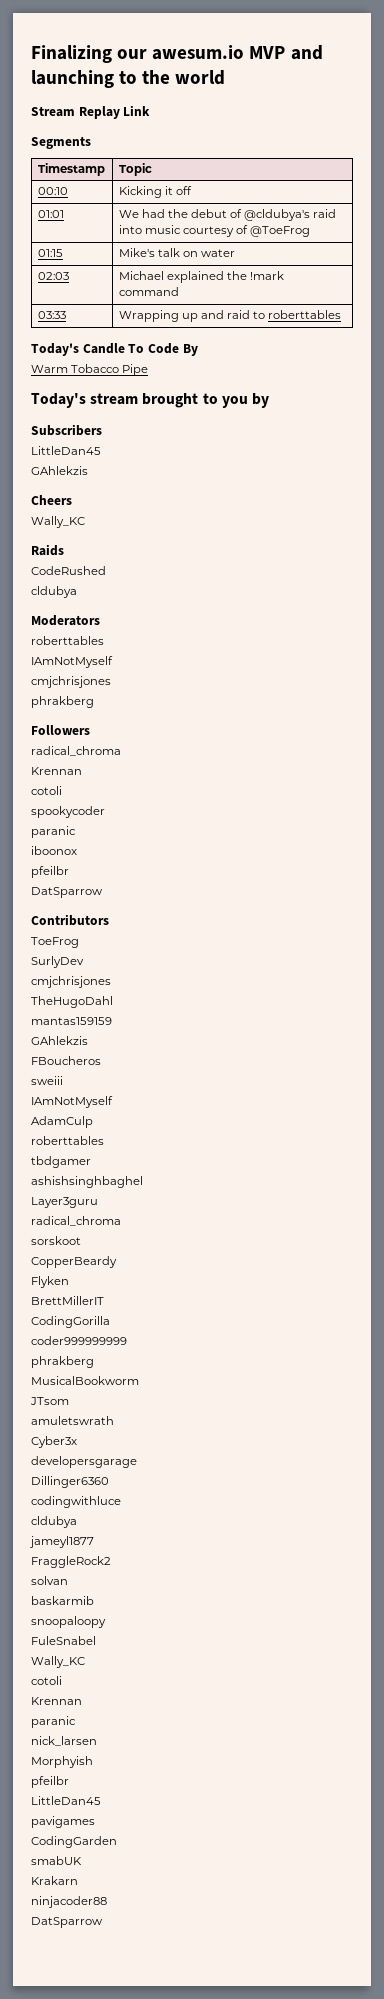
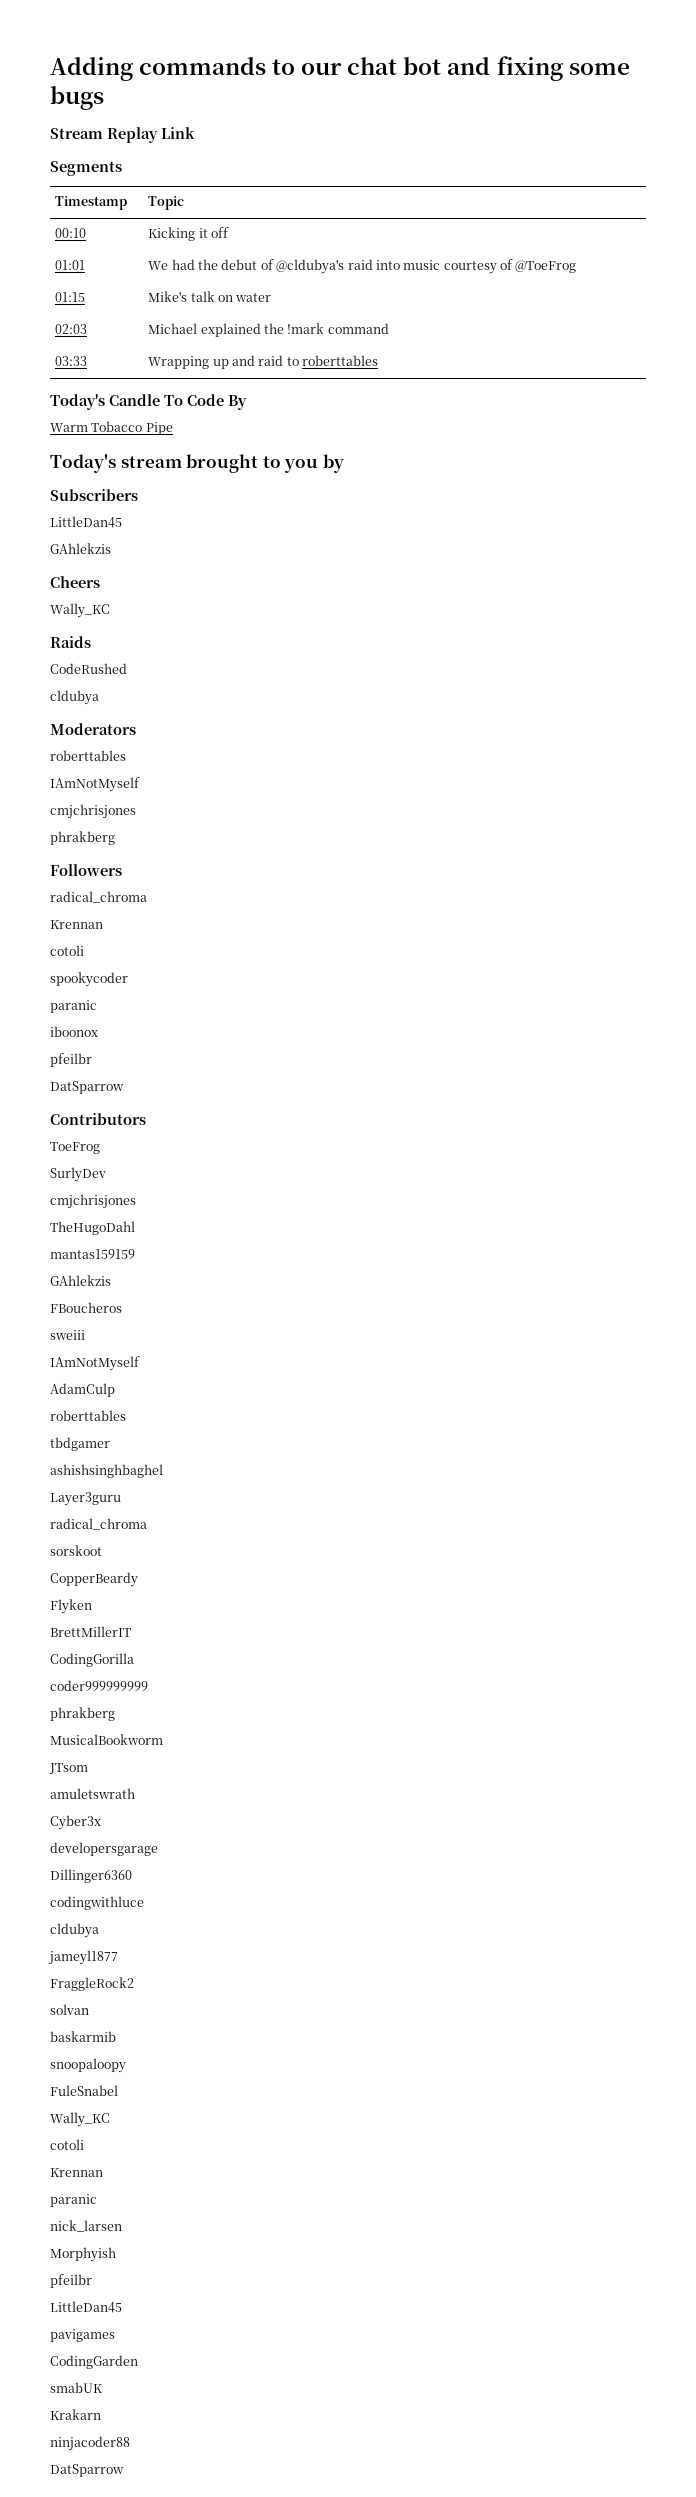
[31,45,323,63] [31,70,226,88] Finalizing our awesum.io MVP and launching to the world -> [50,56,630,81] [50,86,104,110] Adding commands to our chat bot and fixing some bugs

